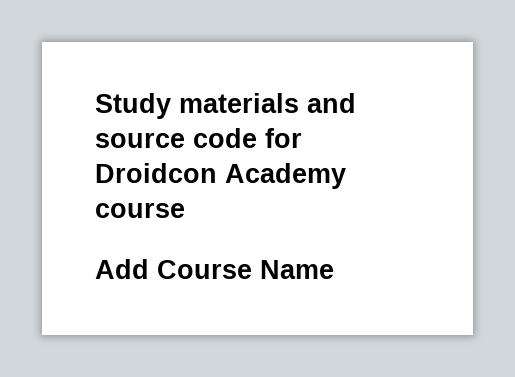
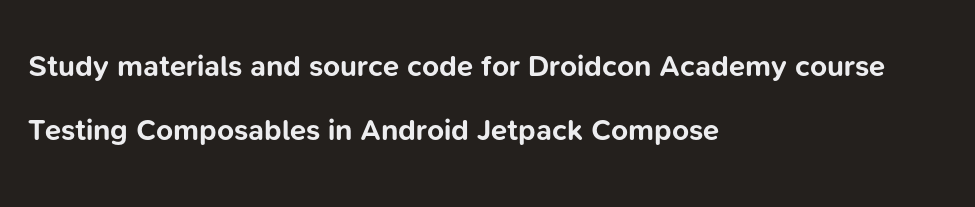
[95,259,334,279] Add Course Name -> [28,118,719,145] Testing Composables in Android Jetpack Compose

